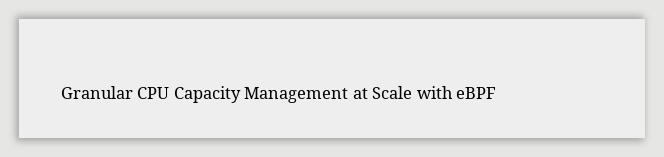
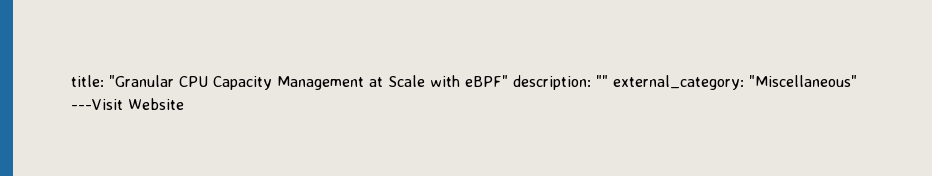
[61,86,133,99] Granular -> [71,75,174,87] title: "Granular
[456,87,497,99] eBPF -> [465,75,857,90] [71,98,184,110] eBPF" description: "" external_category: "Miscellaneous" ---Visit Website

